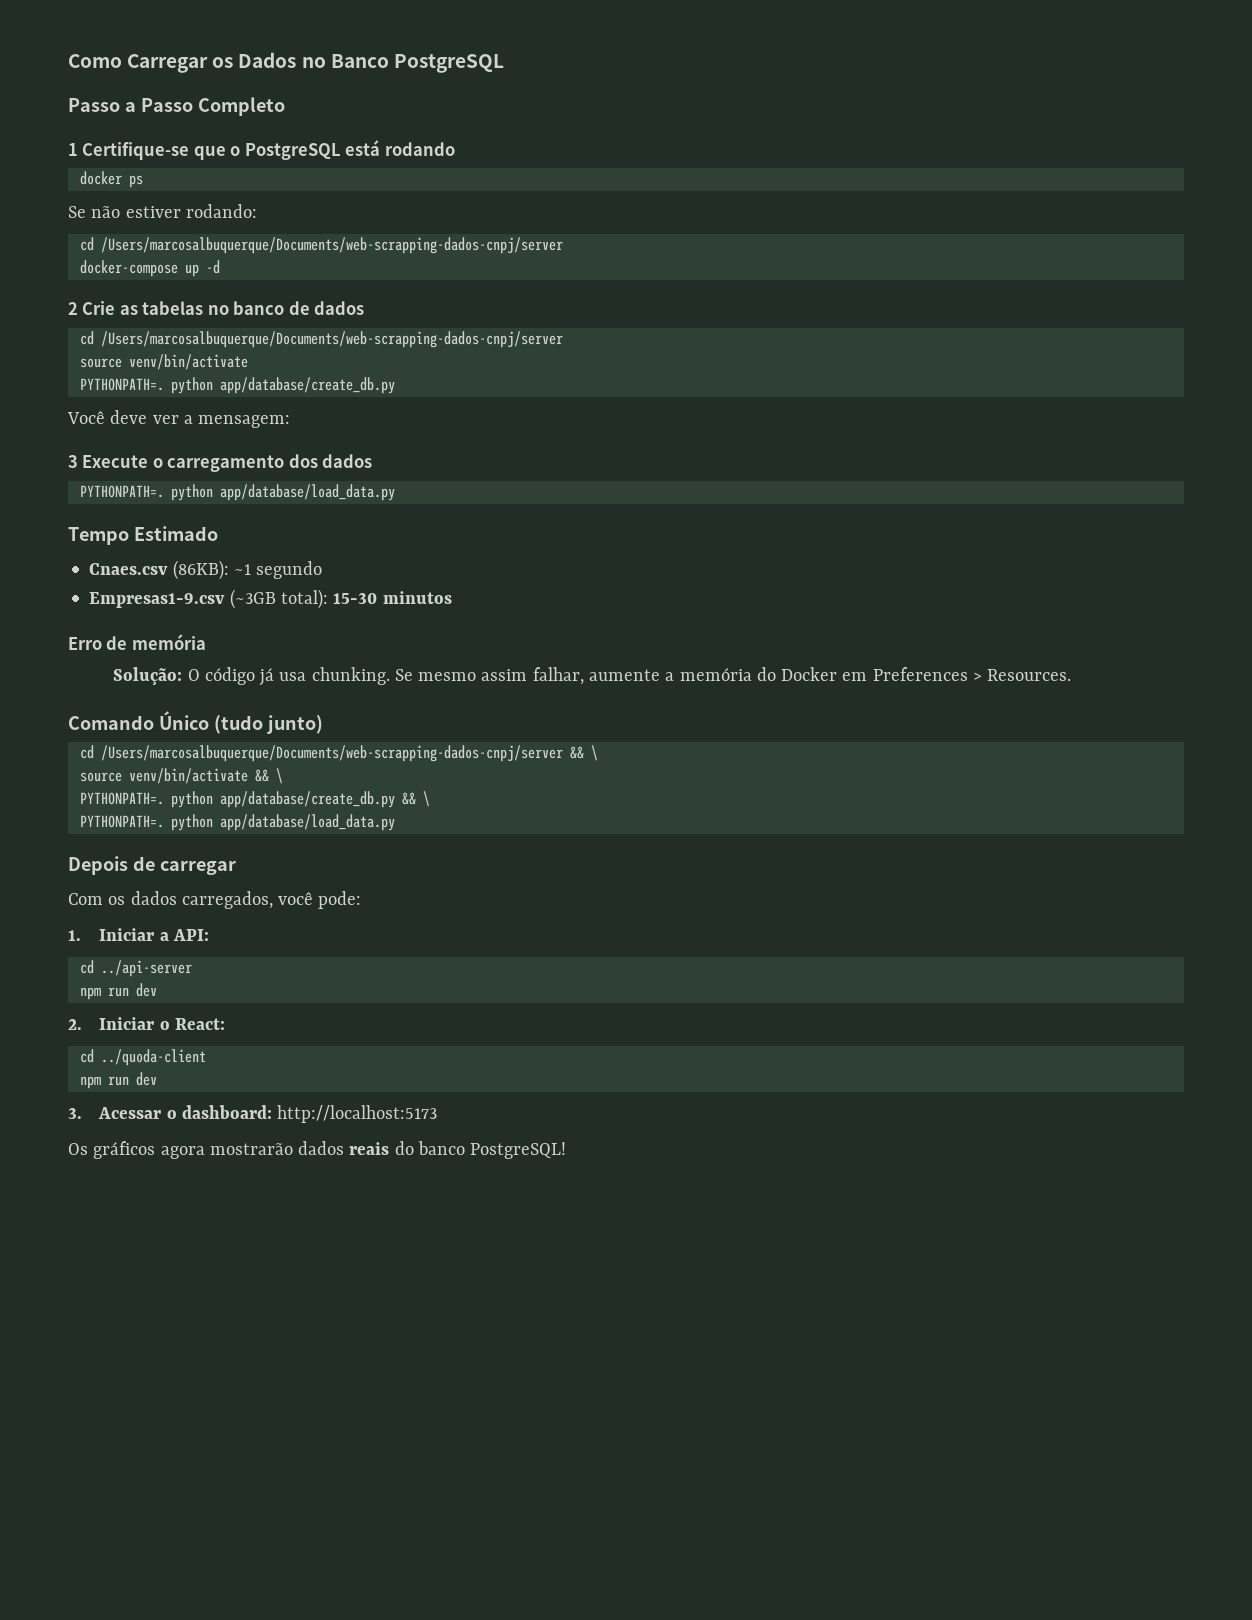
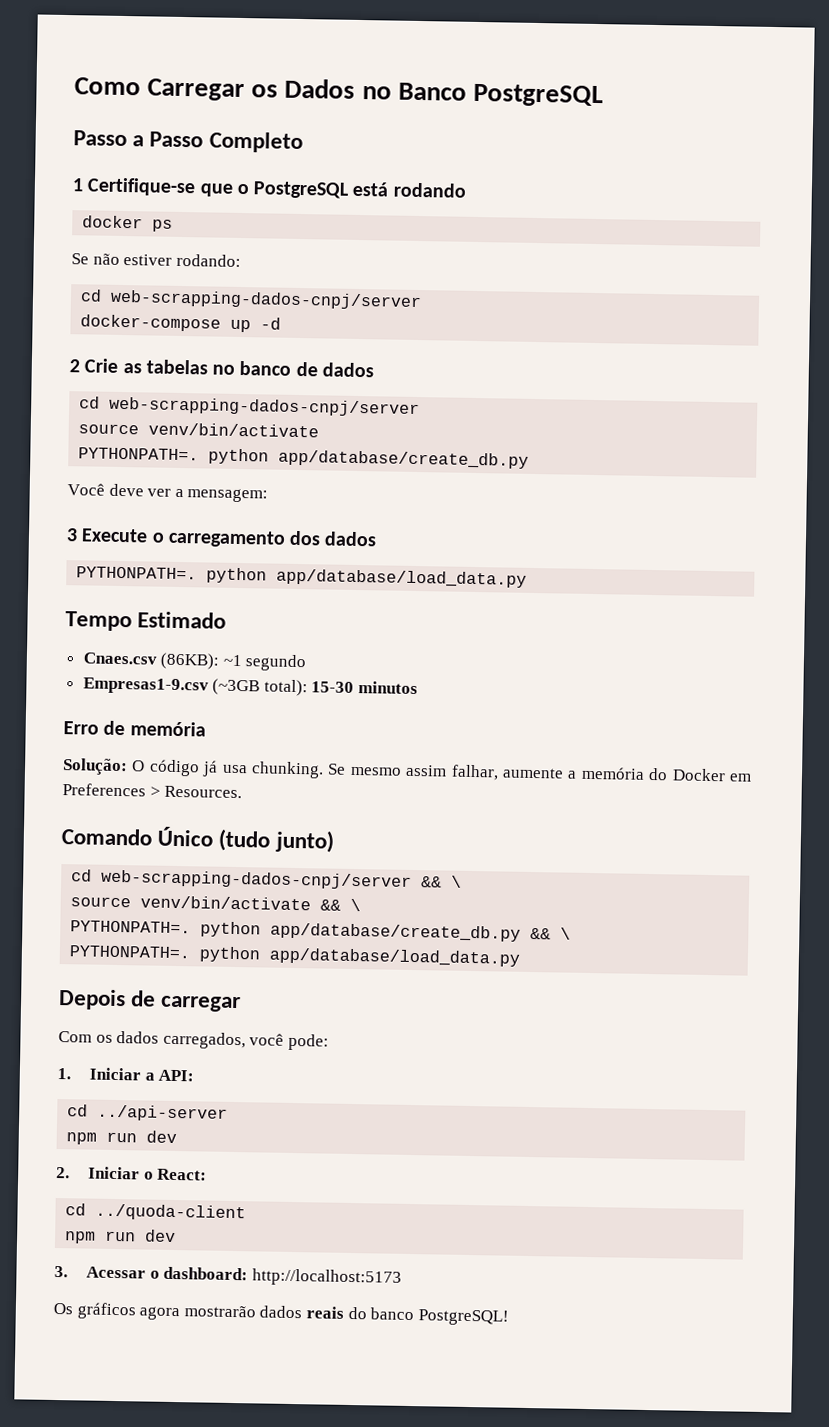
[100,237,563,254] /Users/marcosalbuquerque/Documents/web-scrapping-dados-cnpj/server -> [110,289,423,311] web-scrapping-dados-cnpj/server
[100,331,563,348] /Users/marcosalbuquerque/Documents/web-scrapping-dados-cnpj/server -> [109,396,421,418] web-scrapping-dados-cnpj/server
[100,745,563,762] /Users/marcosalbuquerque/Documents/web-scrapping-dados-cnpj/server -> [101,869,413,890] web-scrapping-dados-cnpj/server

